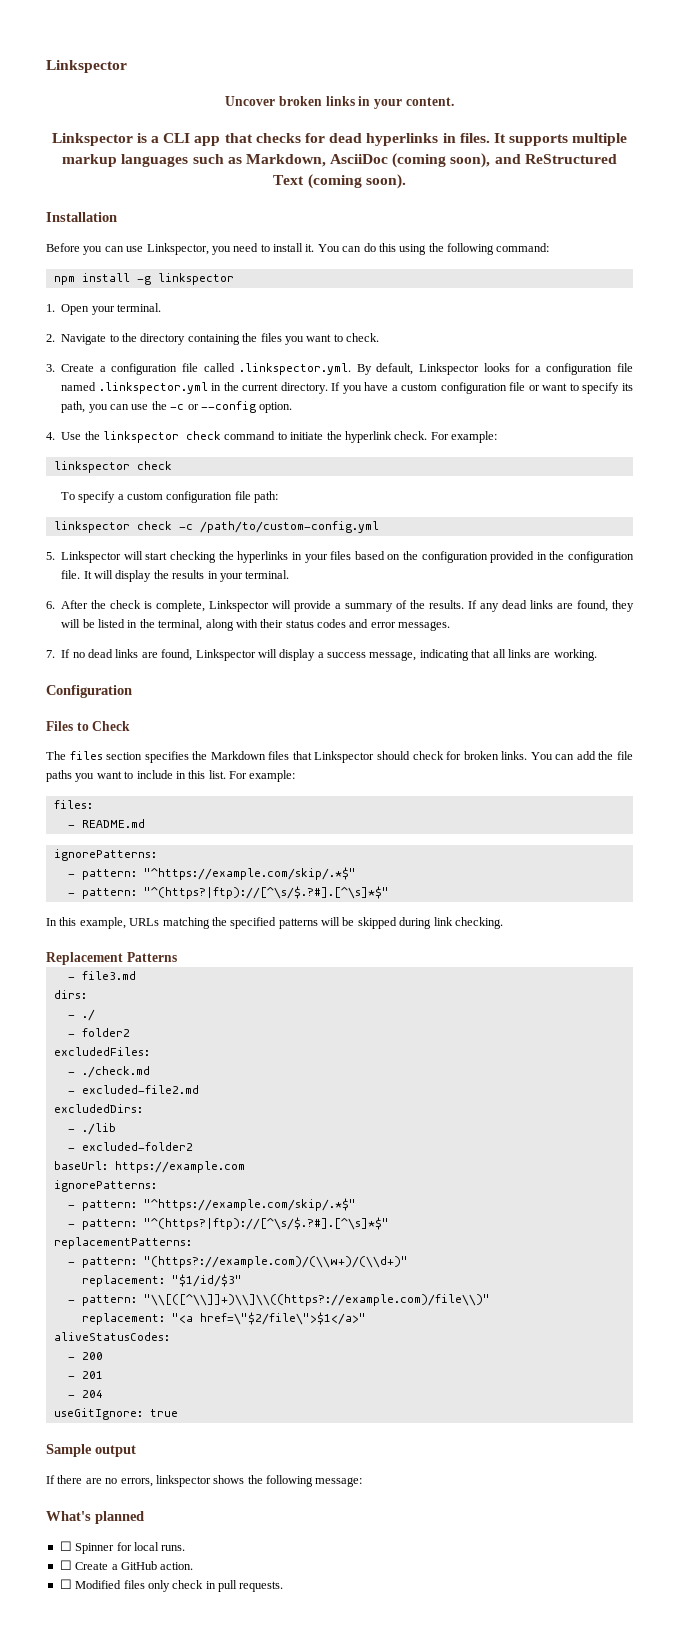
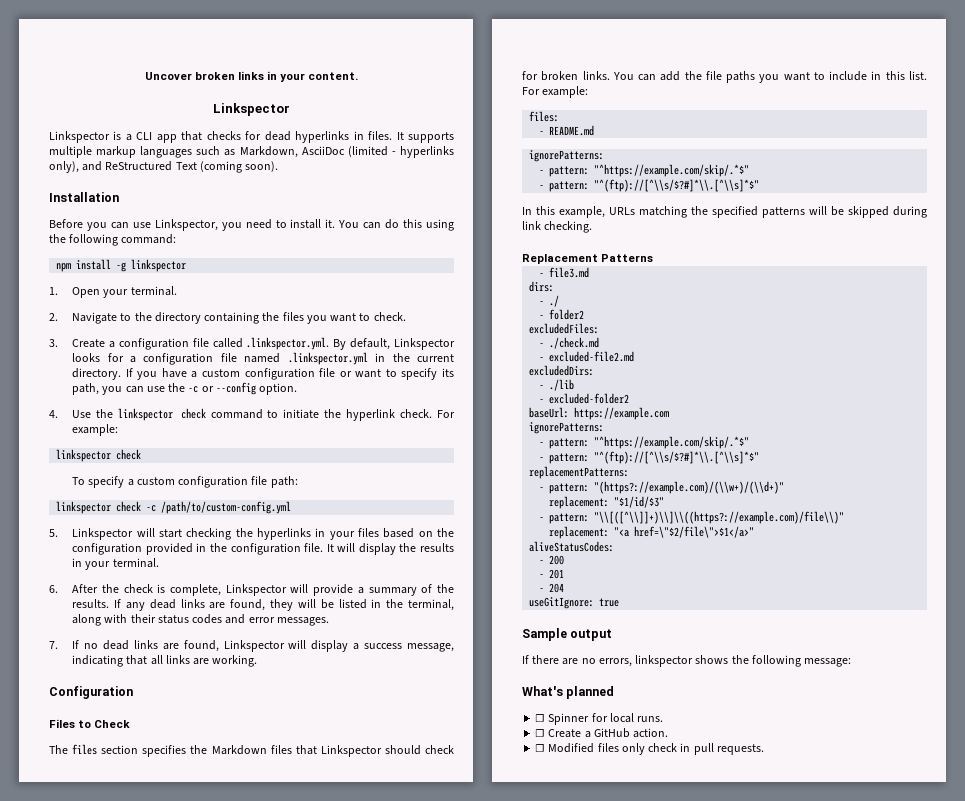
[46,60,127,73] Linkspector // -> (144, 76) none
(133, 139) none -> [49,131,110,143] // Linkspector
[392,153,491,168] (coming soon), -> [347,146,454,158] [49,161,79,173] (limited - hyperlinks only),
[143,886,389,899] "^(https?|ftp)://[^\s/$.?#].[^\s]*$" -> [594,179,760,192] "^(ftp)://[^\\s/$?#]*\\.[^\\s]*$"
[143,1217,389,1230] "^(https?|ftp)://[^\s/$.?#].[^\s]*$" -> [594,451,760,464] "^(ftp)://[^\\s/$?#]*\\.[^\\s]*$"

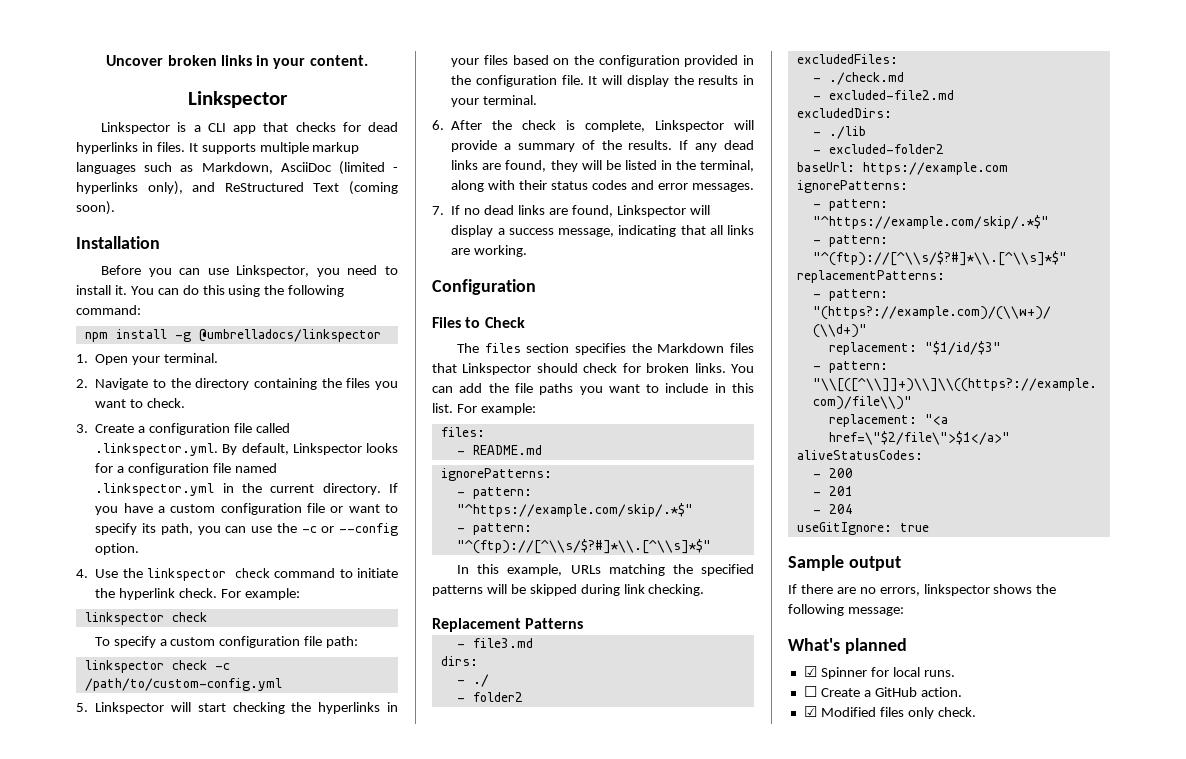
[131,259,187,272] linkspector -> [198,329,381,342] @umbrelladocs/linkspector
[535,714,546,722] ☐ -> [803,666,817,677] ☑
[535,744,546,752] ☐ -> [803,706,817,717] ☑
[648,743,764,755] check in pull requests. -> [937,707,976,717] check.

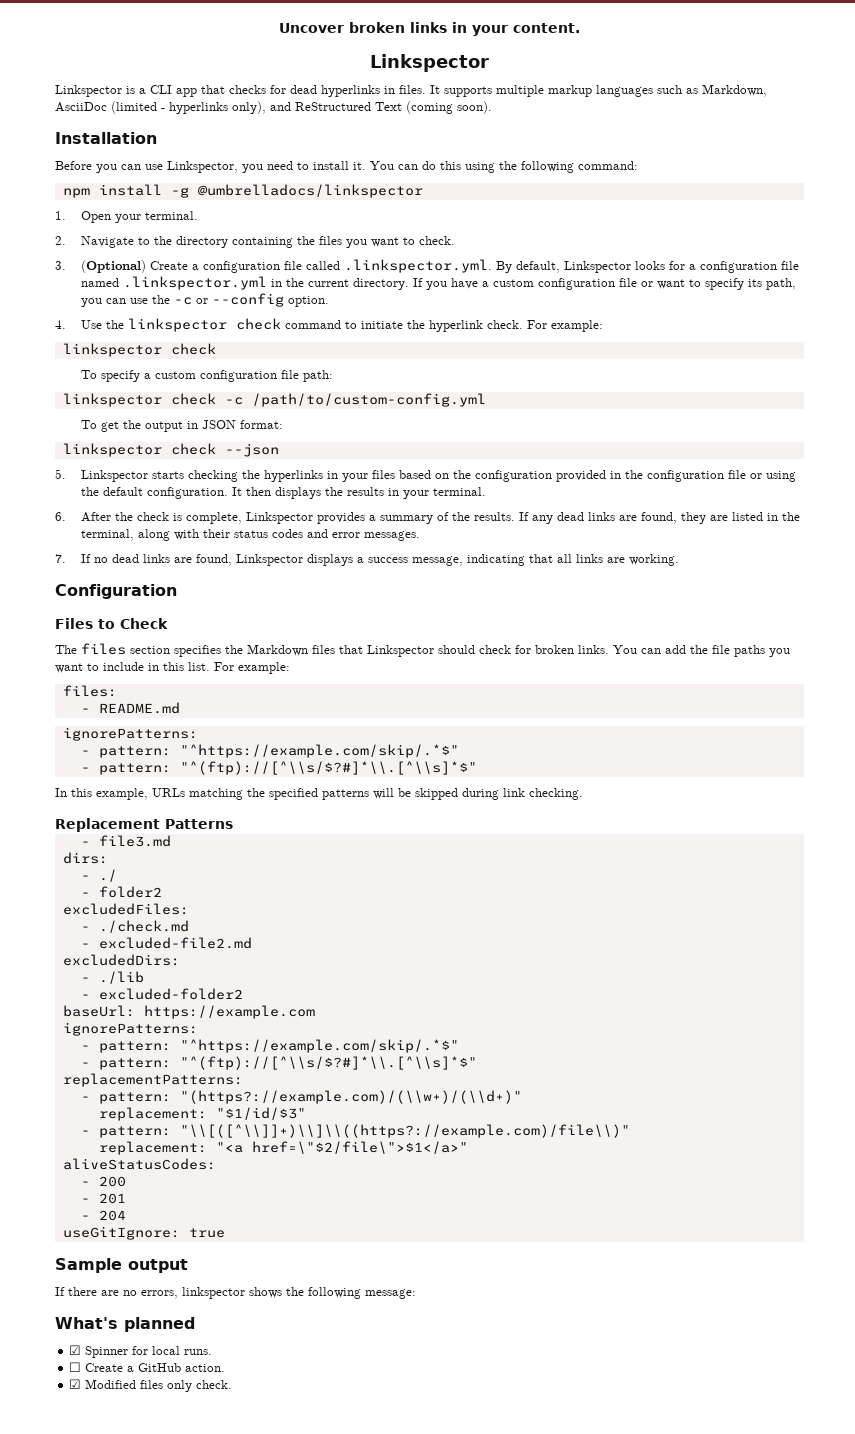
(88, 428) none -> [80,260,146,273] (Optional)
(282, 684) none -> [80,420,283,432] [62,443,279,457] // To get the output in JSON format: // linkspector check --json
[171,702,226,712] will start -> [151,471,184,479] starts
[561,75,669,87] file. It will display -> [727,470,796,482] [80,487,321,499] file or using the default configuration. It then displays
[734,120,754,130] [451,140,498,152] will provide -> [316,512,365,524] provides
[581,160,621,170] will be -> [709,515,728,521] are
[689,205,710,215] [451,225,494,237] will display -> [306,554,353,566] displays

